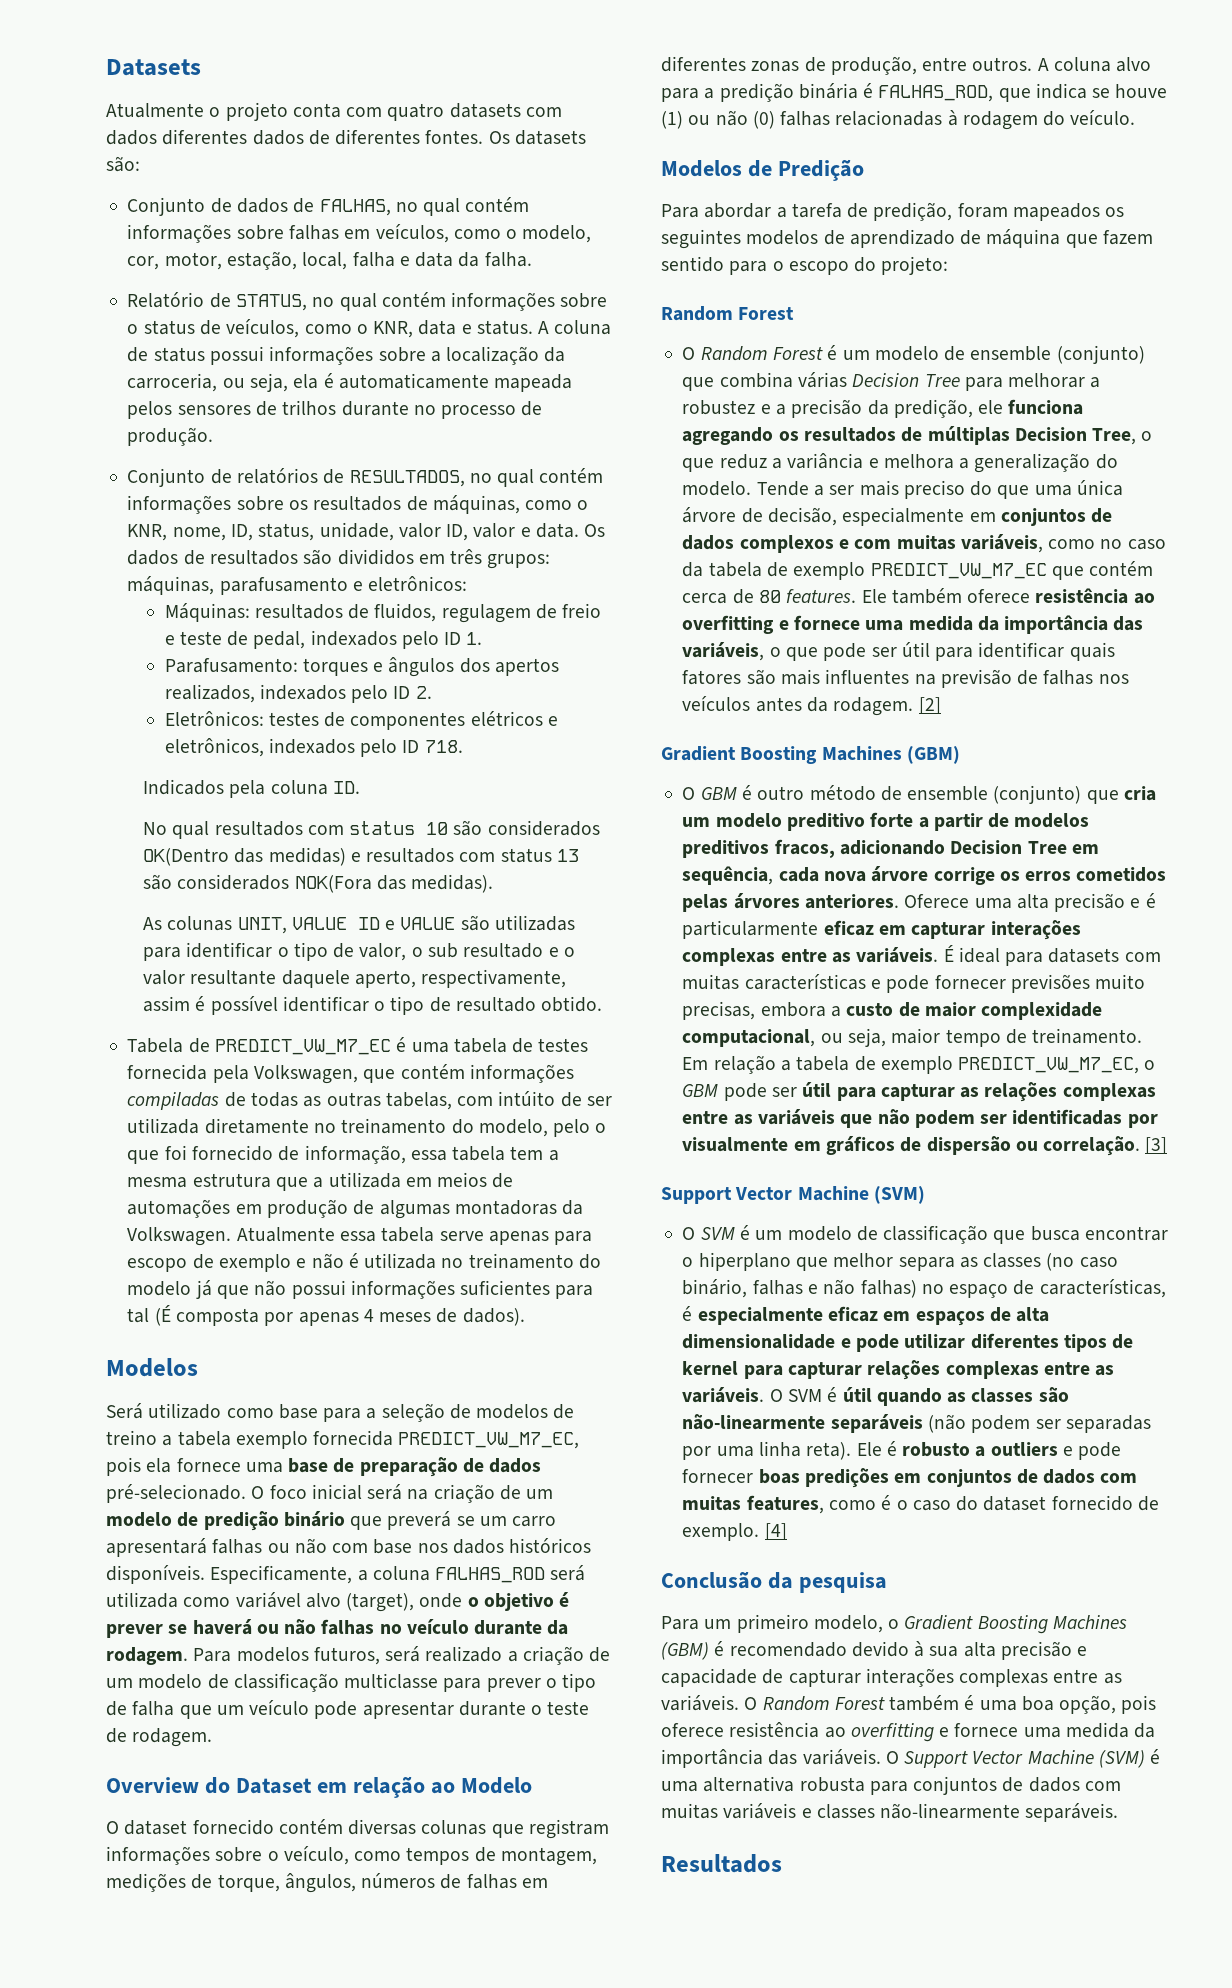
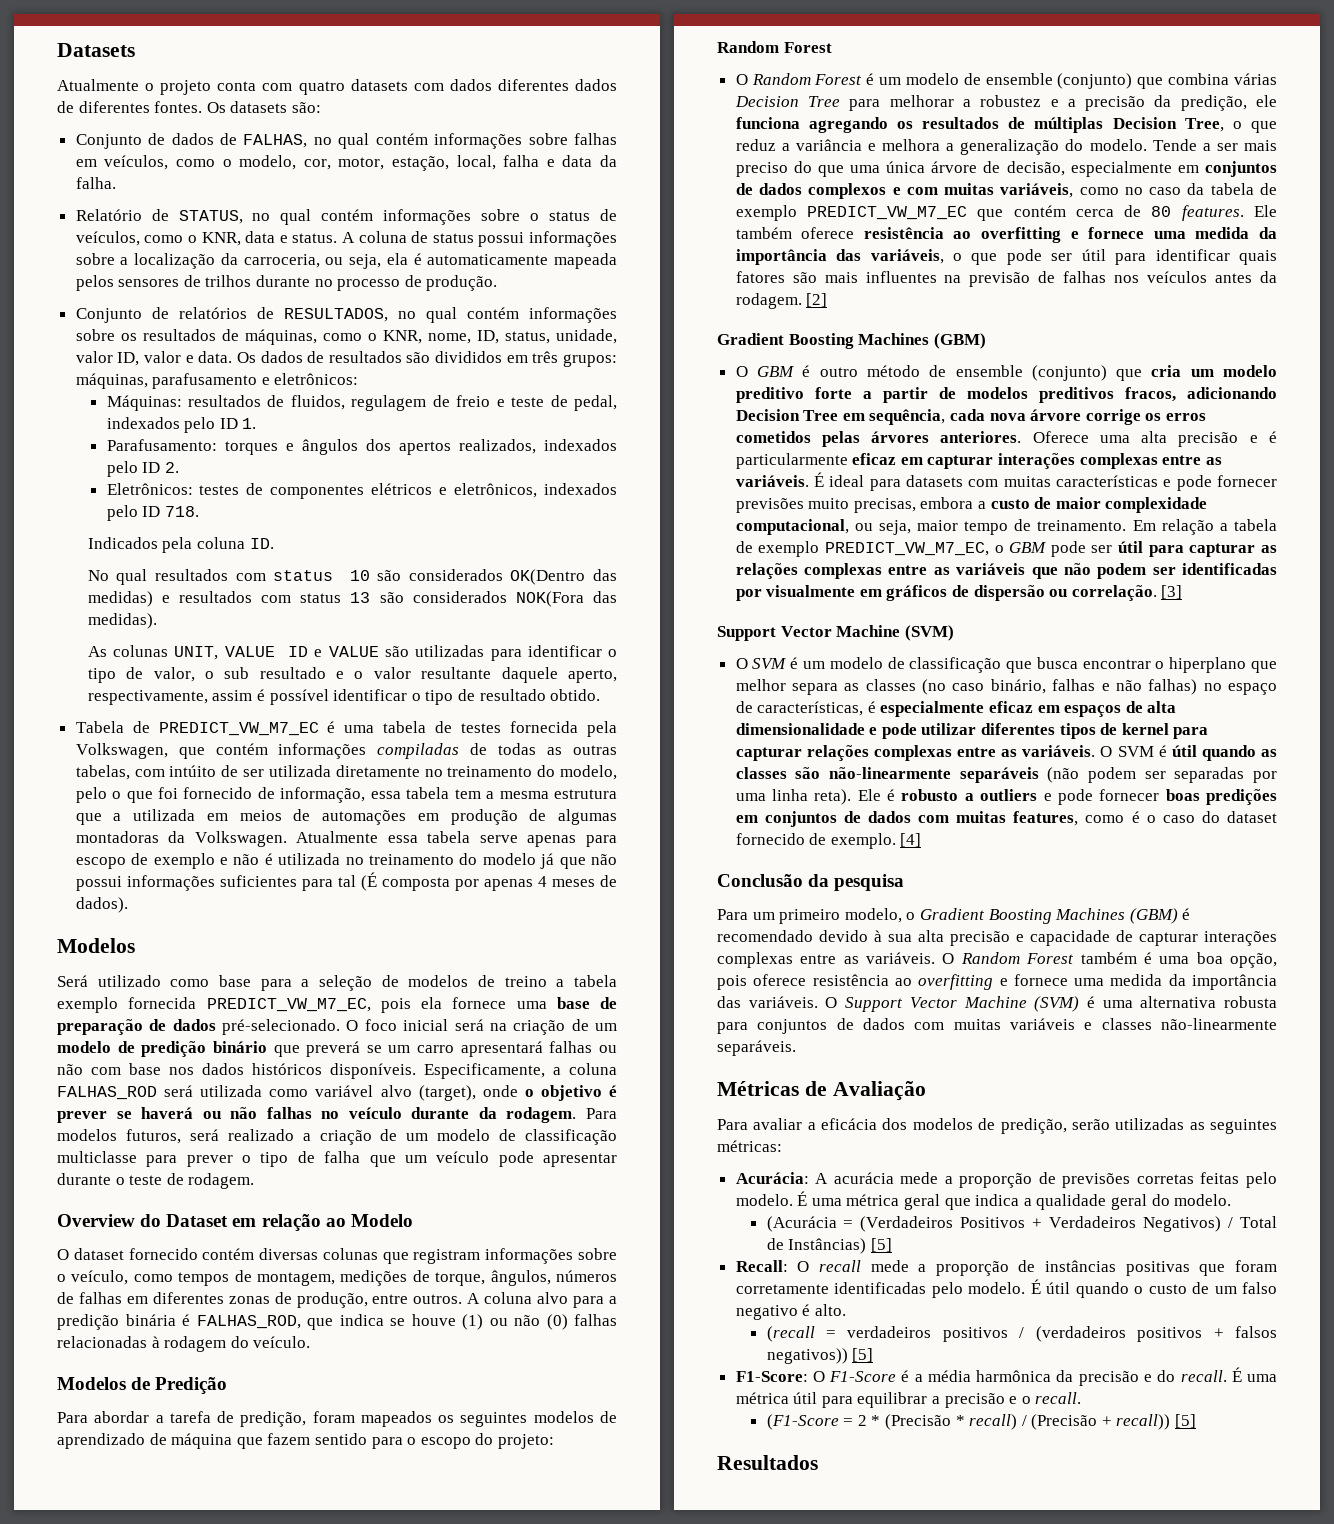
(1119, 1812) none -> [717,1081,926,1101] [717,1118,1277,1134] [717,1140,782,1152] [735,1172,1277,1188] [735,1191,1232,1210] [766,1216,1277,1232] [766,1238,892,1254] [735,1260,1277,1276] [735,1279,1277,1298] [735,1304,846,1320] [766,1326,1277,1342] [766,1348,874,1364] [735,1367,1277,1386] [735,1392,1082,1408] [766,1414,1197,1430] // Métricas de Avaliação // Para avaliar a eficácia dos modelos de predição, serão utilizadas as seguintes métricas: // Acurácia: A acurácia mede a proporção de previsões corretas feitas pelo modelo. É uma métrica geral que indica a qualidade geral do modelo. // (Acurácia = (Verdadeiros Positivos + Verdadeiros Negativos) / Total de Instâncias) [5] // Recall: O recall mede a proporção de instâncias positivas que foram corretamente identificadas pelo modelo. É útil quando o custo de um falso negativo é alto. // (recall = verdadeiros positivos / (verdadeiros positivos + falsos negativos)) [5] // F1-Score: O F1-Score é a média harmônica da precisão e do recall. É uma métrica útil para equilibrar a precisão e o recall. // (F1-Score = 2 * (Precisão * recall) / (Precisão + recall)) [5]

